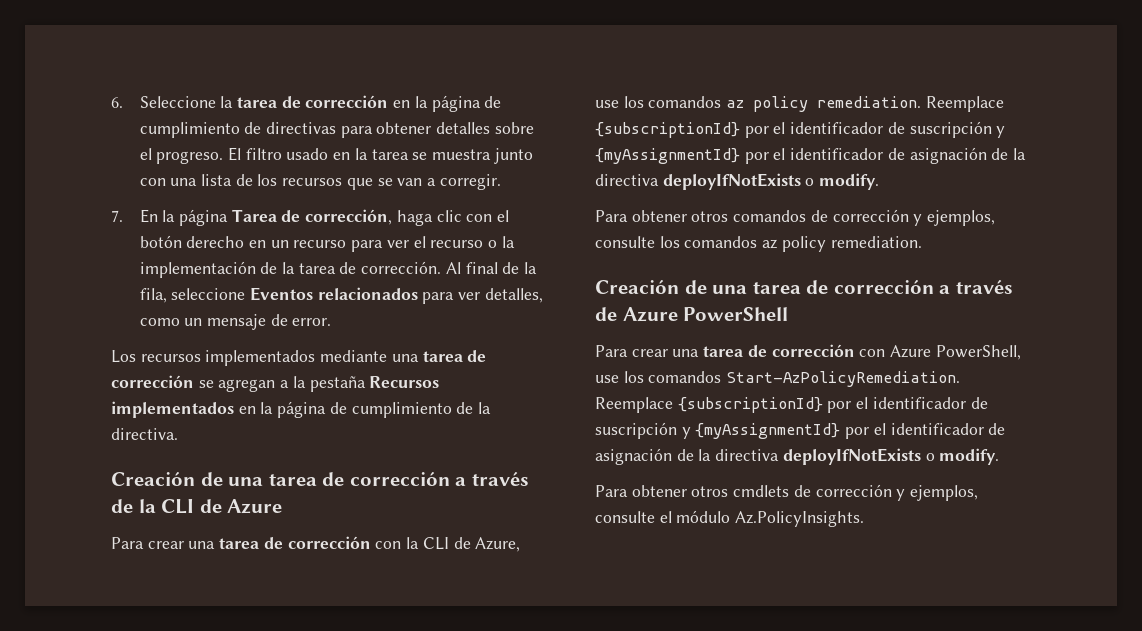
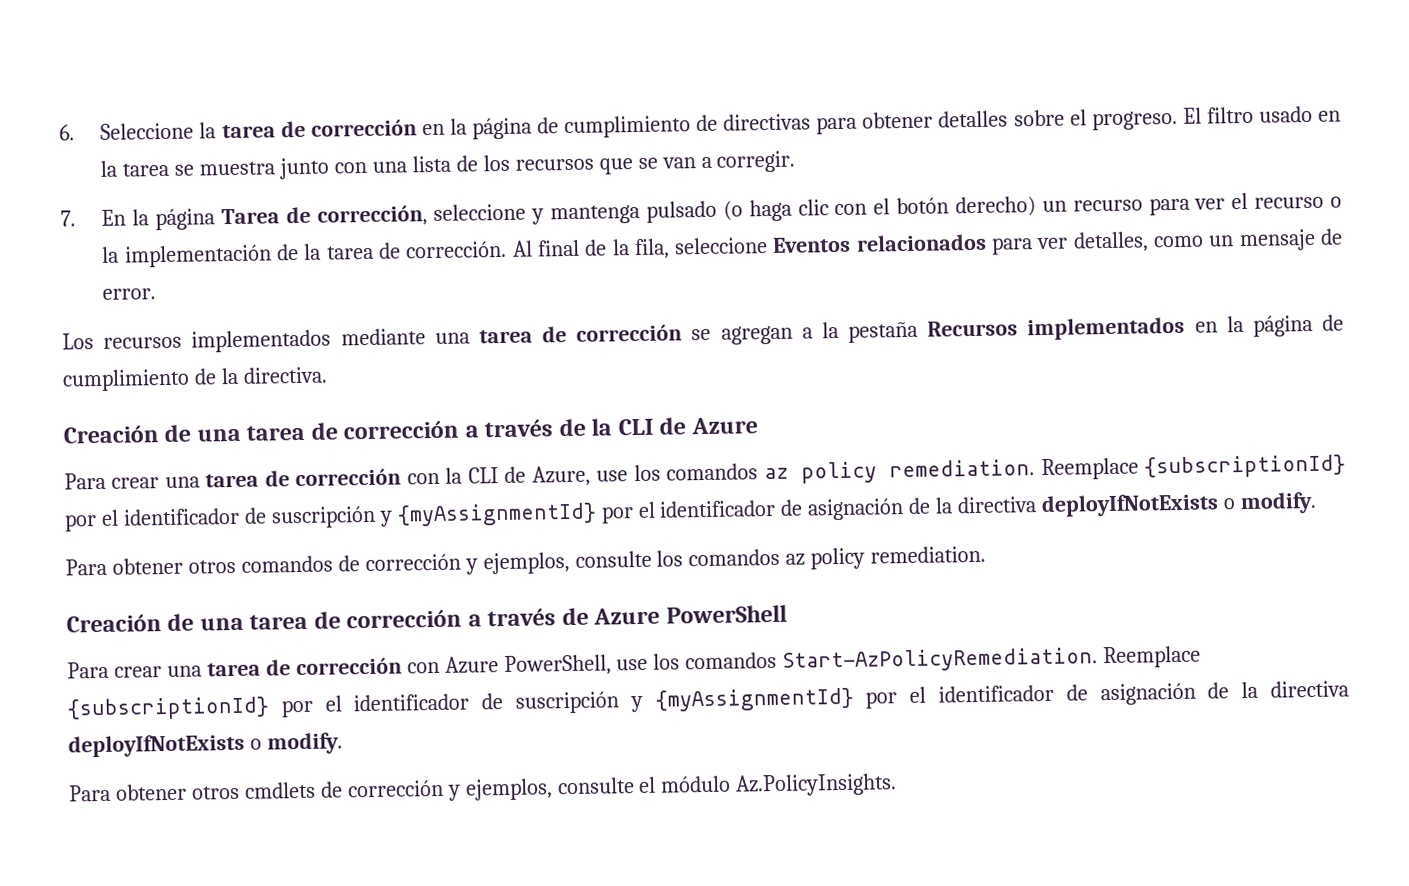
(393, 217) none -> [433,200,743,225] seleccione y mantenga pulsado (o
[186,236,266,248] derecho en -> [955,196,1037,218] derecho)

